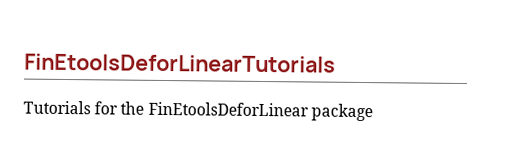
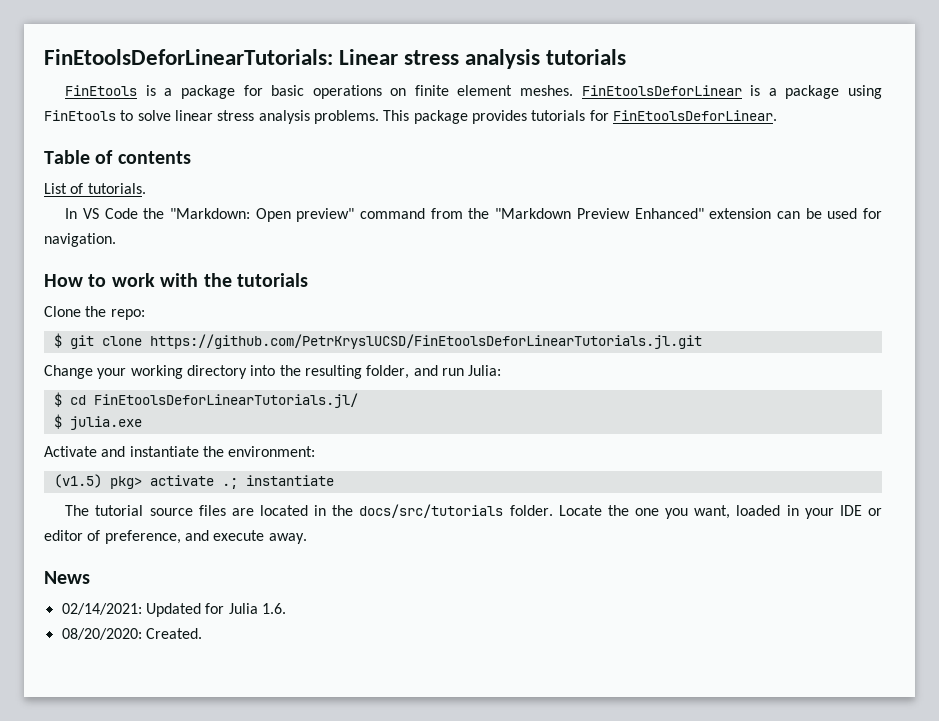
[24,53,336,73] [23,100,373,122] FinEtoolsDeforLinearTutorials // Tutorials for the FinEtoolsDeforLinear package -> [44,49,627,69] [65,85,883,99] [44,110,777,124] [44,150,191,164] [44,183,146,194] [65,208,882,222] [44,233,116,247] [44,273,308,287] [44,306,145,320] [53,333,702,349] [44,365,502,379] [53,392,358,408] [53,414,142,430] [44,446,316,457] [53,474,334,489] [65,504,882,519] [44,530,307,544] [44,571,90,584] [61,603,286,617] [61,628,202,640] FinEtoolsDeforLinearTutorials: Linear stress analysis tutorials // FinEtools is a package for basic operations on finite element meshes. FinEtoolsDeforLinear is a package using FinEtools to solve linear stress analysis problems. This package provides tutorials for FinEtoolsDeforLinear. // Table of contents // List of tutorials. // In VS Code the "Markdown: Open preview" command from the "Markdown Preview Enhanced" extension can be used for navigation. // How to work with the tutorials // Clone the repo: // $ git clone https://github.com/PetrKryslUCSD/FinEtoolsDeforLinearTutorials.jl.git // Change your working directory into the resulting folder, and run Julia: // $ cd FinEtoolsDeforLinearTutorials.jl/ // $ julia.exe // Activate and instantiate the environment: // (v1.5) pkg> activate .; instantiate // The tutorial source files are located in the docs/src/tutorials folder. Locate the one you want, loaded in your IDE or editor of preference, and execute away. // News // 02/14/2021: Updated for Julia 1.6. // 08/20/2020: Created.

